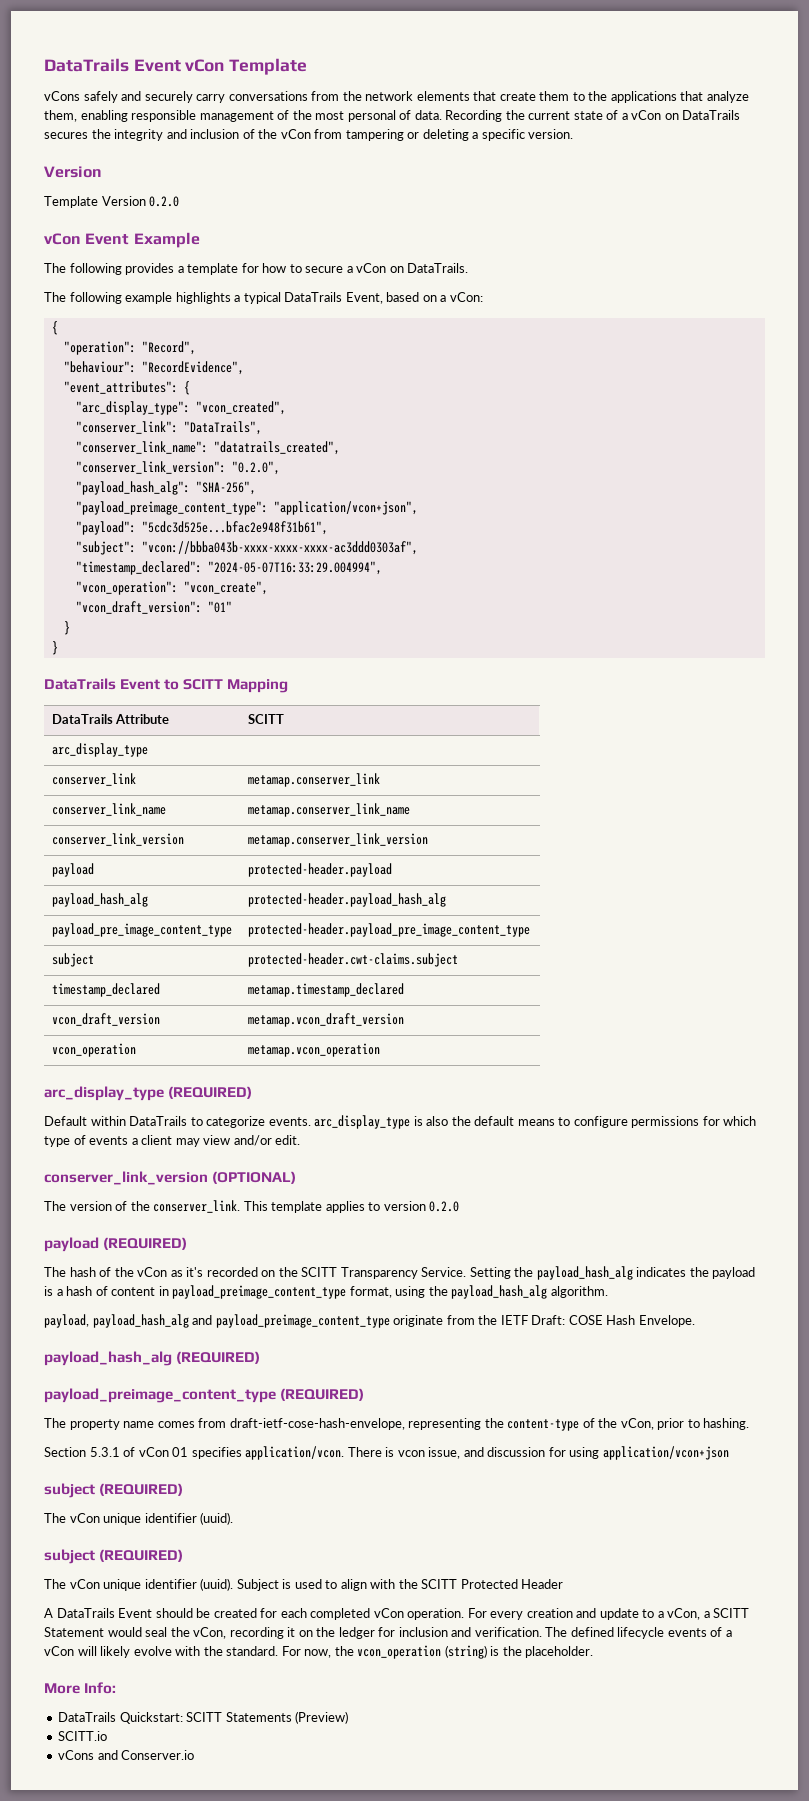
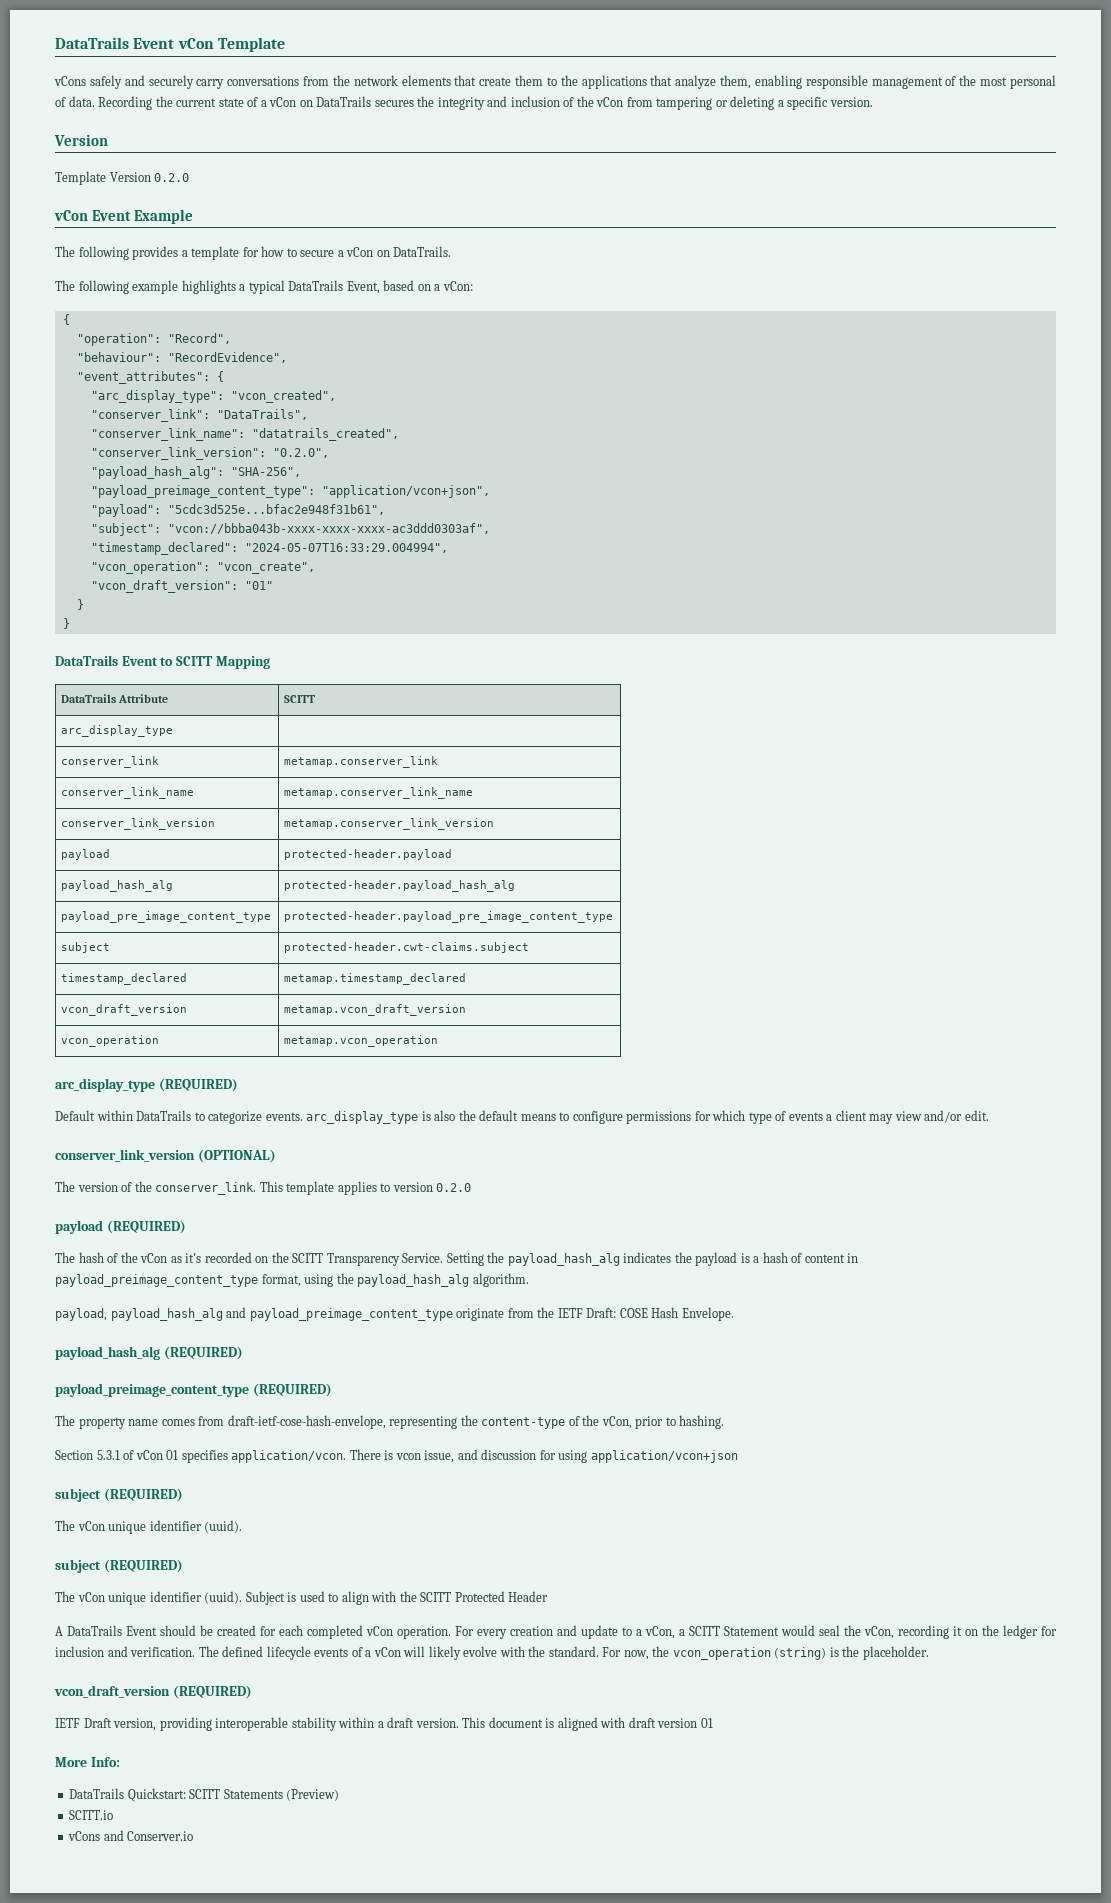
(594, 1652) none -> [54,1685,252,1699] [55,1717,713,1731] // vcon_draft_version (REQUIRED) // IETF Draft version, providing interoperable stability within a draft version. This document is aligned with draft version 01

